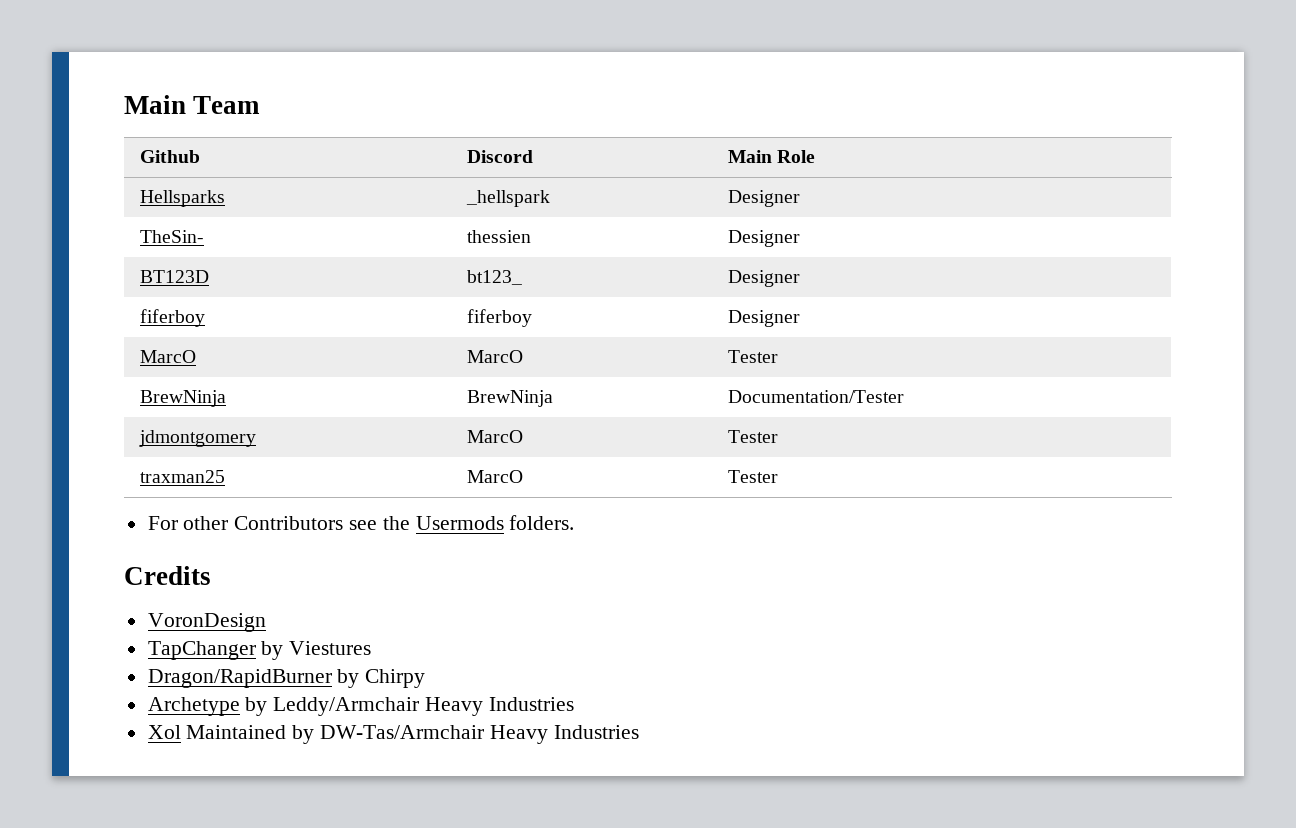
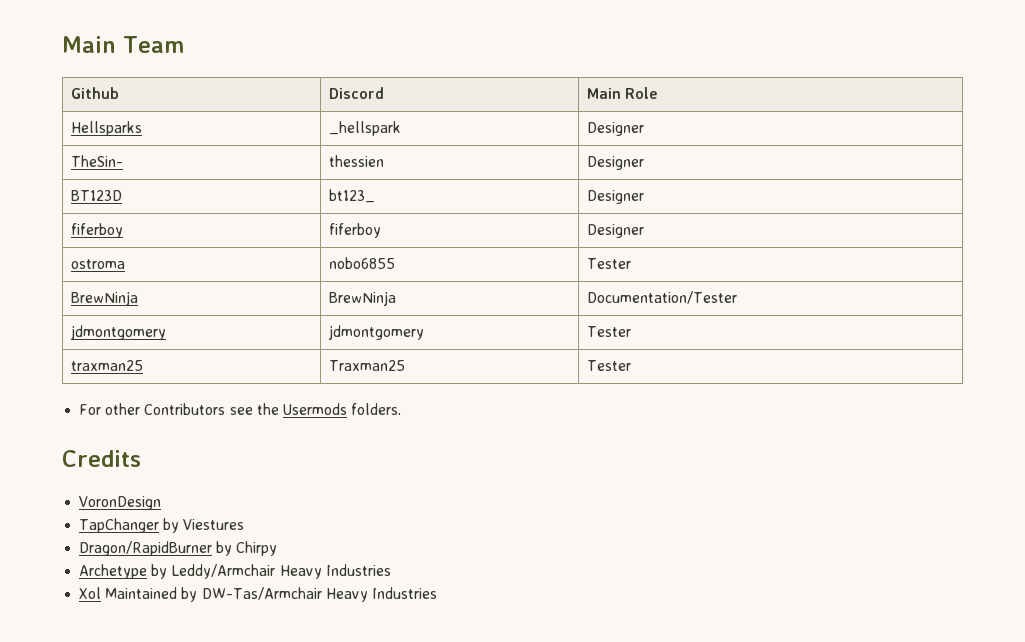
[140,350,197,363] [467,350,524,363] MarcO | MarcO -> [70,259,125,269] [328,257,395,269] ostroma | nobo6855
[467,430,524,443] MarcO -> [327,325,424,340] jdmontgomery
[467,470,524,483] MarcO -> [328,360,405,371] Traxman25

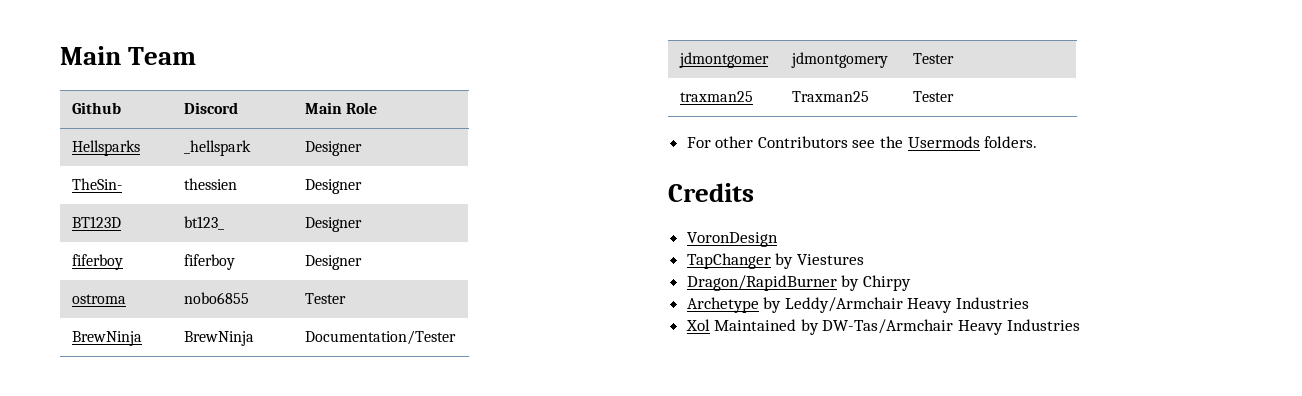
[69,325,166,340] jdmontgomery -> [678,52,769,68] jdmontgomer

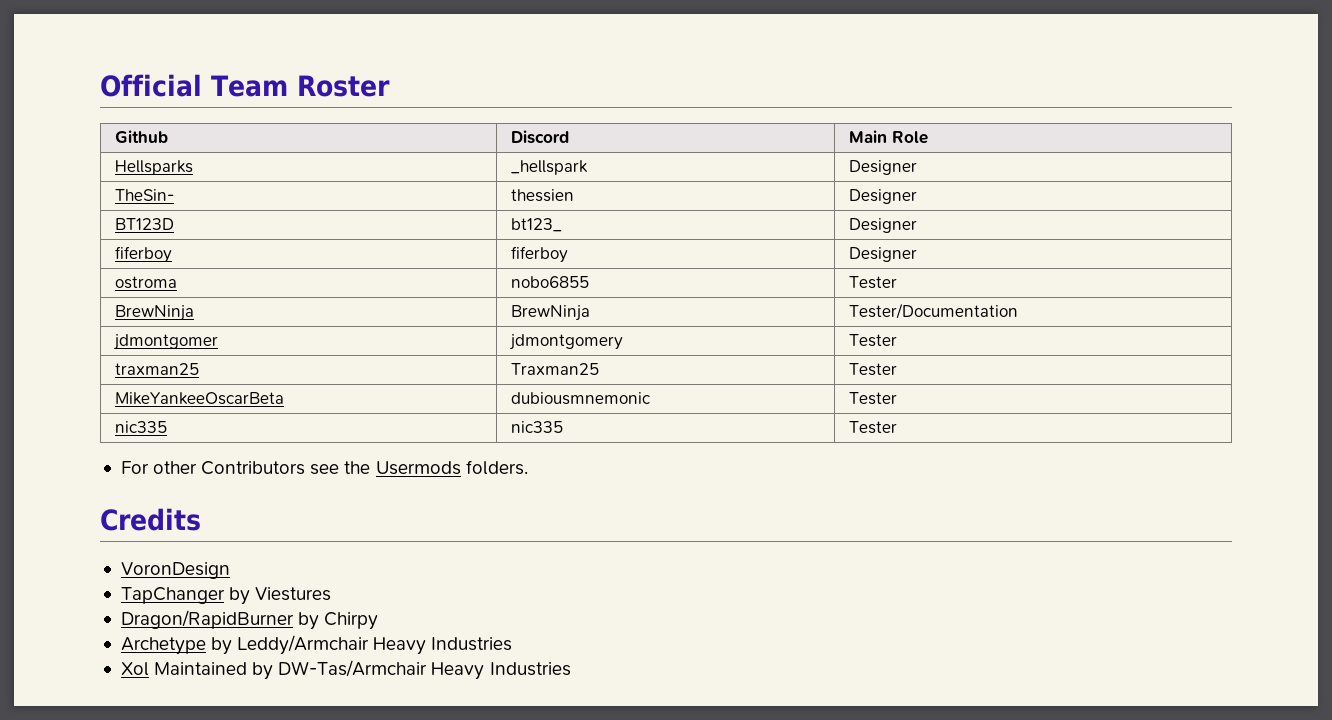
[60,46,121,65] Main -> [100,74,202,97] Official
(197, 56) none -> [296,75,390,97] Roster
[304,330,456,345] Documentation/Tester -> [848,303,1018,319] Tester/Documentation
(954, 96) none -> [114,392,284,405] [510,392,650,405] [848,392,897,405] [114,421,167,433] [510,421,563,433] [848,421,897,434] // MikeYankeeOscarBeta | dubiousmnemonic | Tester // nic335 | nic335 | Tester

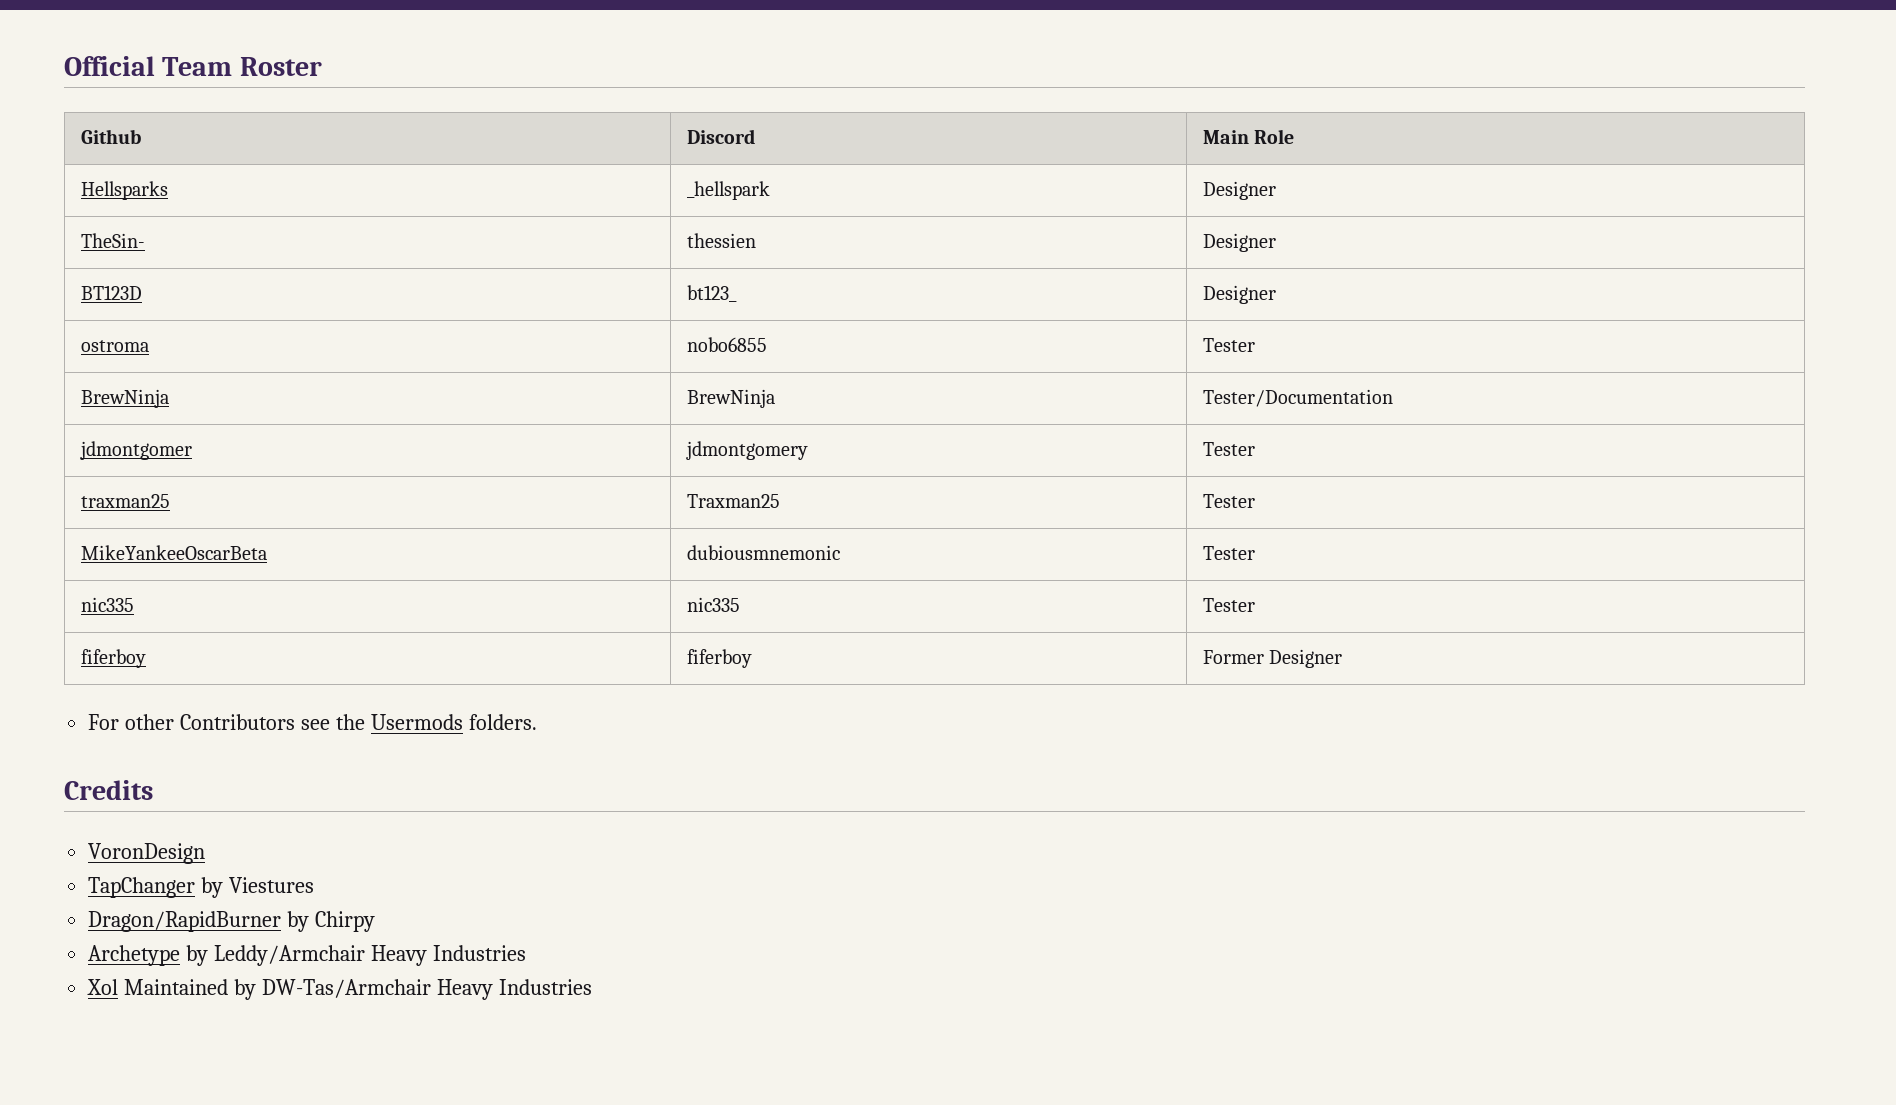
[114,246,172,263] [510,246,568,263] [848,247,917,262] // fiferboy | fiferboy | Designer -> (1276, 294) none
(897, 427) none -> [80,649,146,668] [686,649,752,668] [1202,649,1343,668] // fiferboy | fiferboy | Former Designer

